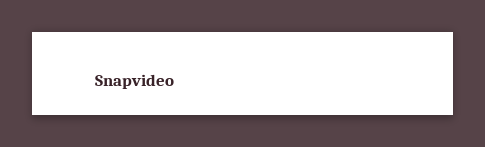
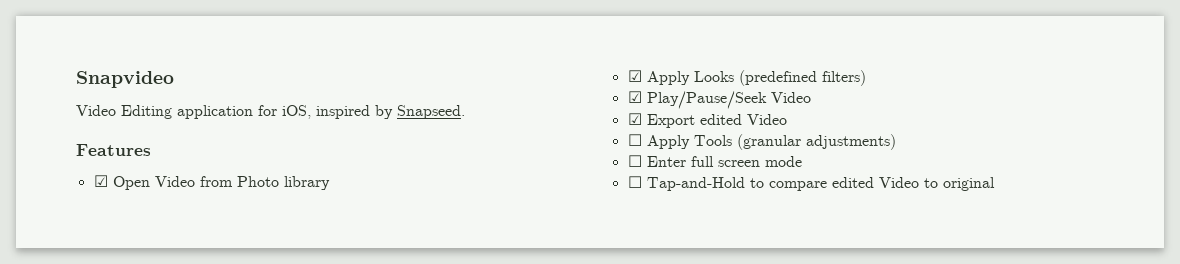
(174, 81) none -> [76,105,465,119] [76,144,151,156] [93,175,330,190] [627,70,866,86] [627,91,811,109] [627,113,787,128] [627,134,896,150] [627,155,802,167] [627,176,995,191] // Video Editing application for iOS, inspired by Snapseed. // Features // ☑ Open Video from Photo library // ☑ Apply Looks (predefined filters) // ☑ Play/Pause/Seek Video // ☑ Export edited Video // ☐ Apply Tools (granular adjustments) // ☐ Enter full screen mode // ☐ Tap-and-Hold to compare edited Video to original

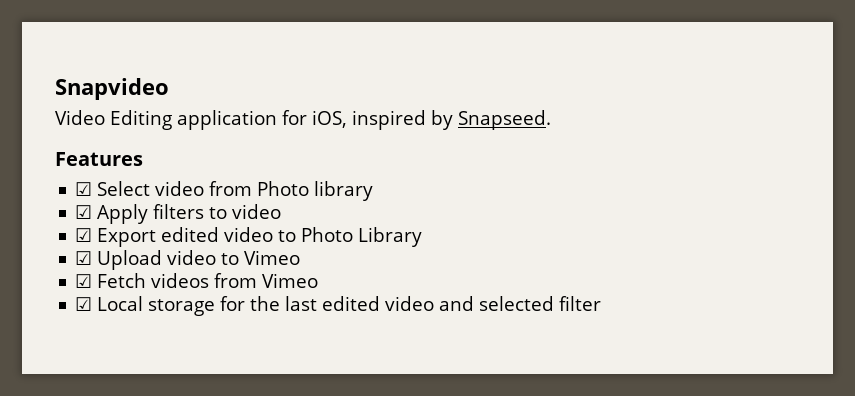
[112,176,195,190] Open Video -> [97,181,205,196] Select video
[693,70,866,86] [627,91,811,109] [627,113,787,128] [627,134,896,150] [627,155,802,167] [627,176,995,191] Looks (predefined filters) // ☑ Play/Pause/Seek Video // ☑ Export edited Video // ☐ Apply Tools (granular adjustments) // ☐ Enter full screen mode // ☐ Tap-and-Hold to compare edited Video to original -> [153,204,282,219] [75,227,423,247] [75,250,301,270] [75,273,319,288] [75,296,602,316] filters to video // ☑ Export edited video to Photo Library // ☑ Upload video to Vimeo // ☑ Fetch videos from Vimeo // ☑ Local storage for the last edited video and selected filter

